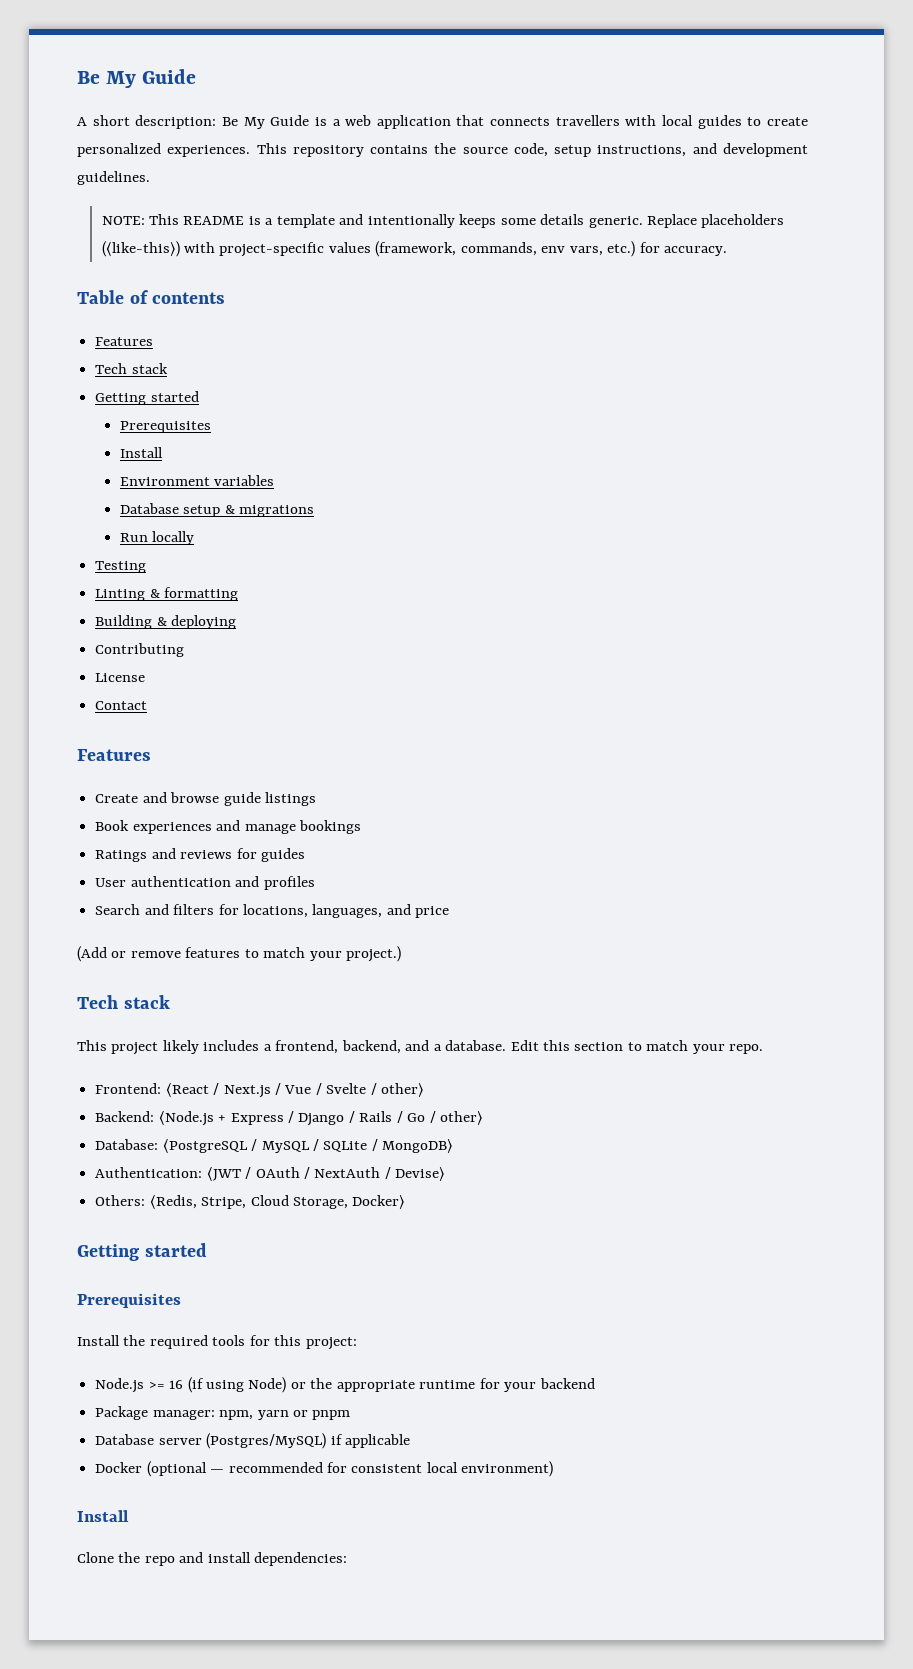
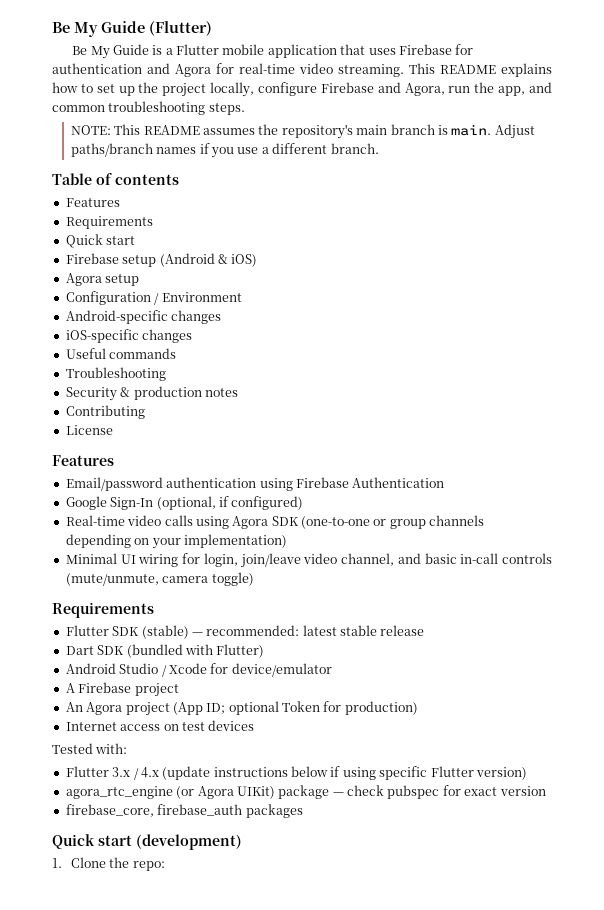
[77,69,197,88] [77,115,217,129] Be My Guide // A short description: -> [52,21,212,37] Be My Guide (Flutter) //
[345,115,808,129] [77,143,808,157] [77,171,150,185] [101,214,785,228] [101,241,728,257] [77,290,226,304] [95,337,154,346] [95,363,168,374] [95,391,199,405] [119,421,211,433] [119,447,163,458] [119,475,275,486] [119,503,315,517] [119,531,195,545] [95,561,147,573] [95,587,239,601] [95,615,237,629] web application that connects travellers with local guides to create personalized experiences. This repository contains the source code, setup instructions, and development guidelines. // NOTE: This README is a template and intentionally keeps some details generic. Replace placeholders (⟨like-this⟩) with project-specific values (framework, commands, env vars, etc.) for accuracy. // Table of contents // Features // Tech stack // Getting started // Prerequisites // Install // Environment variables // Database setup & migrations // Run locally // Testing // Linting & formatting // Building & deploying -> [176,44,474,58] [52,63,552,77] [52,82,552,97] [52,101,245,115] [70,124,535,139] [70,143,379,158] [52,173,179,185] [65,198,120,207] [65,216,153,229] [65,234,136,248] [65,253,258,267] [65,273,140,286] [65,291,242,305] [65,310,222,324] [65,329,193,343] [65,348,177,359] [65,367,166,381] [65,386,238,401] Flutter mobile application that uses Firebase for authentication and Agora for real-time video streaming. This README explains how to set up the project locally, configure Firebase and Agora, run the app, and common troubleshooting steps. // NOTE: This README assumes the repository's main branch is main. Adjust paths/branch names if you use a different branch. // Table of contents // Features // Requirements // Quick start // Firebase setup (Android & iOS) // Agora setup // Configuration / Environment // Android-specific changes // iOS-specific changes // Useful commands // Troubleshooting // Security & production notes
[95,701,148,710] [77,749,151,761] [95,792,316,806] [95,820,361,834] [95,848,305,862] [95,876,315,890] [95,904,450,918] [77,946,402,962] [77,995,170,1009] [77,1040,764,1055] [95,1082,425,1098] [95,1110,484,1126] [95,1138,454,1154] [95,1166,446,1182] [95,1194,406,1210] [77,1243,207,1261] [77,1293,181,1308] [77,1335,357,1350] [95,1377,595,1393] [95,1406,351,1420] [95,1433,410,1449] [95,1461,554,1477] [77,1510,129,1522] [77,1552,348,1566] // Contact // Features // Create and browse guide listings // Book experiences and manage bookings // Ratings and reviews for guides // User authentication and profiles // Search and filters for locations, languages, and price // (Add or remove features to match your project.) // Tech stack // This project likely includes a frontend, backend, and a database. Edit this section to match your repo. // Frontend: ⟨React / Next.js / Vue / Svelte / other⟩ // Backend: ⟨Node.js + Express / Django / Rails / Go / other⟩ // Database: ⟨PostgreSQL / MySQL / SQLite / MongoDB⟩ // Authentication: ⟨JWT / OAuth / NextAuth / Devise⟩ // Others: ⟨Redis, Stripe, Cloud Storage, Docker⟩ // Getting started // Prerequisites // Install the required tools for this project: // Node.js >= 16 (if using Node) or the appropriate runtime for your backend // Package manager: npm, yarn or pnpm // Database server (Postgres/MySQL) if applicable // Docker (optional — recommended for consistent local environment) // Install // Clone the repo and install dependencies: -> [52,455,114,466] [65,477,445,491] [65,496,304,510] [65,515,485,529] [65,534,287,549] [65,553,552,568] [65,572,254,586] [52,602,154,618] [65,625,425,639] [65,644,265,658] [65,663,332,677] [65,682,179,697] [65,701,418,716] [65,720,255,731] [52,743,128,754] [65,766,527,780] [65,785,546,799] [65,804,303,818] [52,834,242,850] [52,857,165,871] // Features // Email/password authentication using Firebase Authentication // Google Sign-In (optional, if configured) // Real-time video calls using Agora SDK (one-to-one or group channels depending on your implementation) // Minimal UI wiring for login, join/leave video channel, and basic in-call controls (mute/unmute, camera toggle) // Requirements // Flutter SDK (stable) — recommended: latest stable release // Dart SDK (bundled with Flutter) // Android Studio / Xcode for device/emulator // A Firebase project // An Agora project (App ID; optional Token for production) // Internet access on test devices // Tested with: // Flutter 3.x / 4.x (update instructions below if using specific Flutter version) // agora_rtc_engine (or Agora UIKit) package — check pubspec for exact version // firebase_core, firebase_auth packages // Quick start (development) // 1. Clone the repo:

